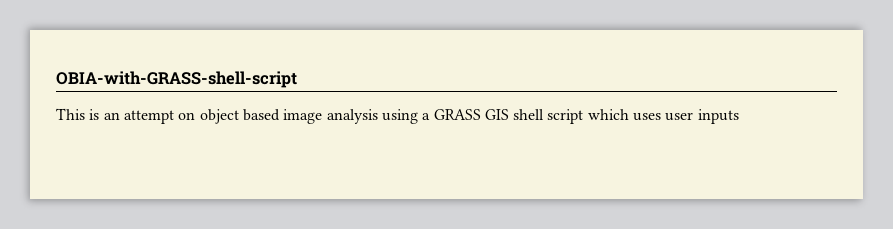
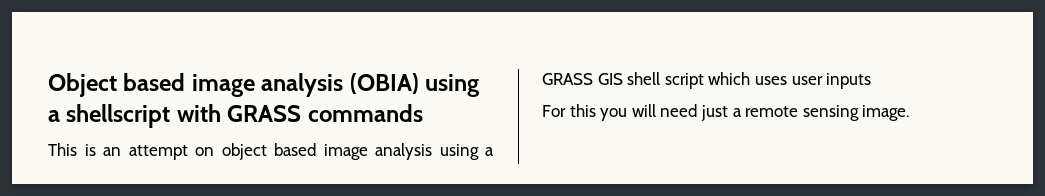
[56,71,297,88] OBIA-with-GRASS-shell-script -> [48,73,480,97] [48,104,423,128] Object based image analysis (OBIA) using a shellscript with GRASS commands
(739, 116) none -> [542,104,910,121] // For this you will need just a remote sensing image.

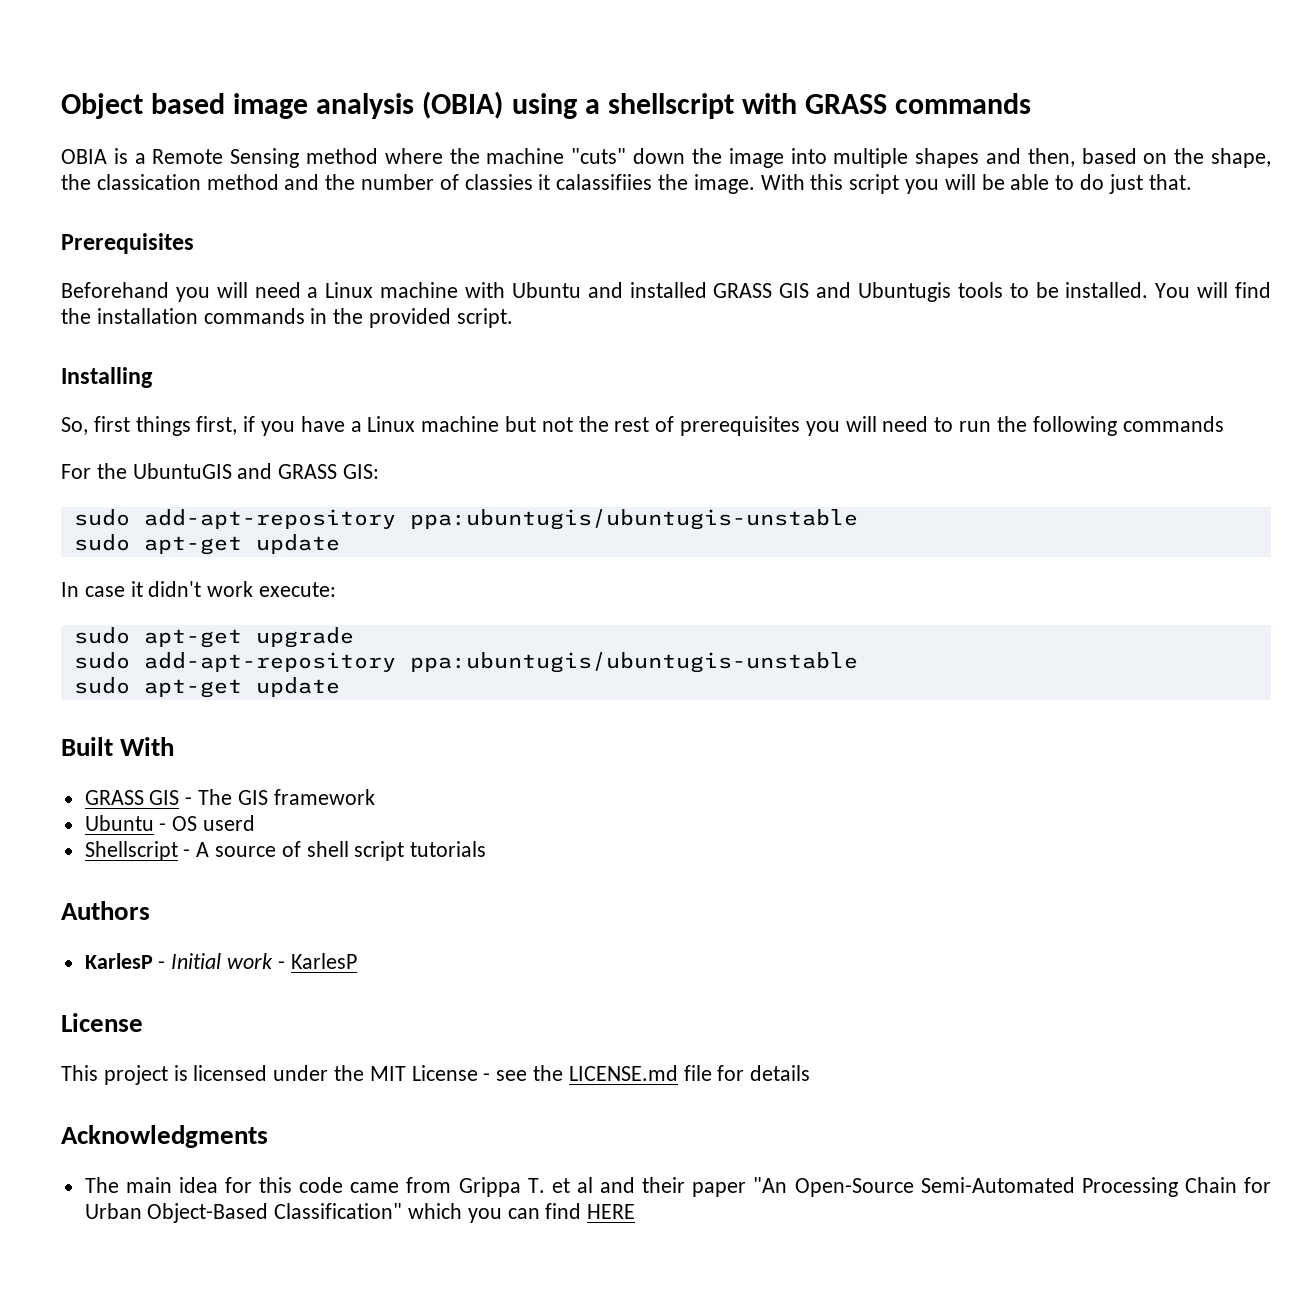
[48,143,494,160] [542,72,872,89] [542,104,910,121] This is an attempt on object based image analysis using a GRASS GIS shell script which uses user inputs // For this you will need just a remote sensing image. -> [61,148,1272,168] [61,174,1192,194] [61,233,194,254] [61,282,1272,302] [61,308,513,328] [61,367,153,388] [61,416,1224,436] [61,463,380,479] [73,509,858,530] [73,534,340,555] [61,581,337,597] [73,627,354,648] [73,652,858,673] [73,677,340,698] [61,737,175,756] [84,789,375,805] [84,815,256,831] [84,841,487,861] [61,901,150,920] [84,953,357,969] [61,1013,143,1032] [61,1065,811,1085] [61,1125,268,1148] [84,1177,1271,1197] [84,1203,636,1223] OBIA is a Remote Sensing method where the machine "cuts" down the image into multiple shapes and then, based on the shape, the classication method and the number of classies it calassifiies the image. With this script you will be able to do just that. // Prerequisites // Beforehand you will need a Linux machine with Ubuntu and installed GRASS GIS and Ubuntugis tools to be installed. You will find the installation commands in the provided script. // Installing // So, first things first, if you have a Linux machine but not the rest of prerequisites you will need to run the following commands // For the UbuntuGIS and GRASS GIS: // sudo add-apt-repository ppa:ubuntugis/ubuntugis-unstable // sudo apt-get update // In case it didn't work execute: // sudo apt-get upgrade // sudo add-apt-repository ppa:ubuntugis/ubuntugis-unstable // sudo apt-get update // Built With // GRASS GIS - The GIS framework // Ubuntu - OS userd // Shellscript - A source of shell script tutorials // Authors // KarlesP - Initial work - KarlesP // License // This project is licensed under the MIT License - see the LICENSE.md file for details // Acknowledgments // The main idea for this code came from Grippa T. et al and their paper "An Open-Source Semi-Automated Processing Chain for Urban Object-Based Classification" which you can find HERE

